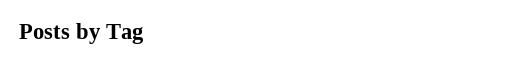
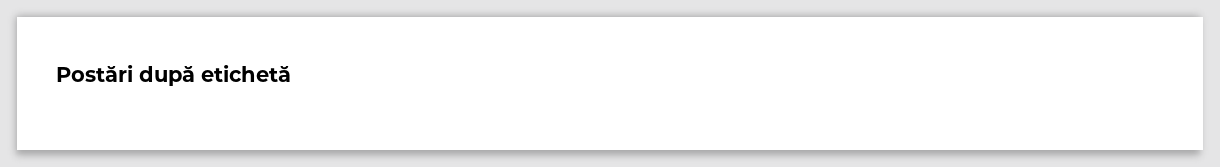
[19,23,145,44] Posts by Tag -> [56,65,291,86] Postări după etichetă

